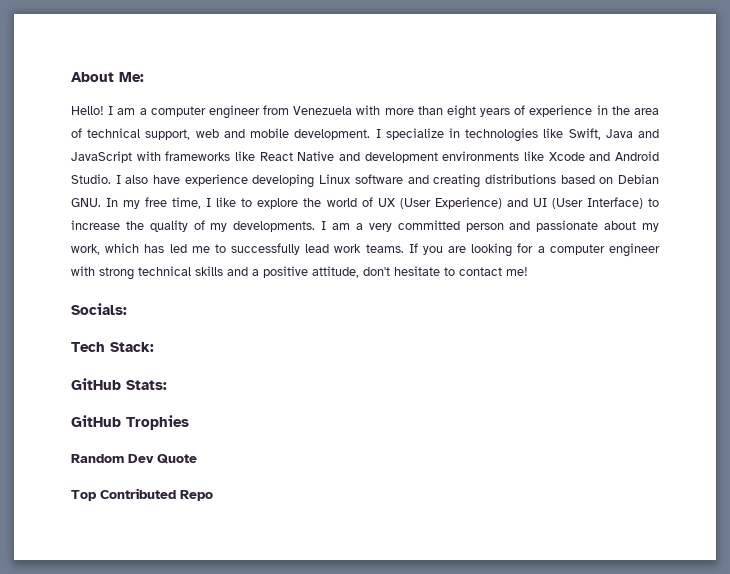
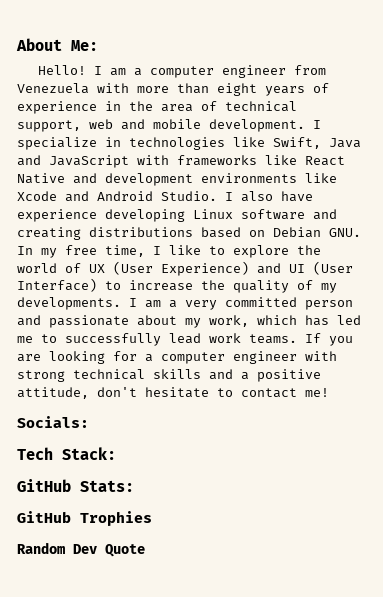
[71,488,213,501] // Top Contributed Repo -> (145, 550) none

